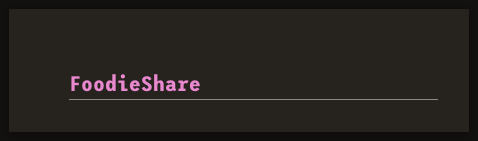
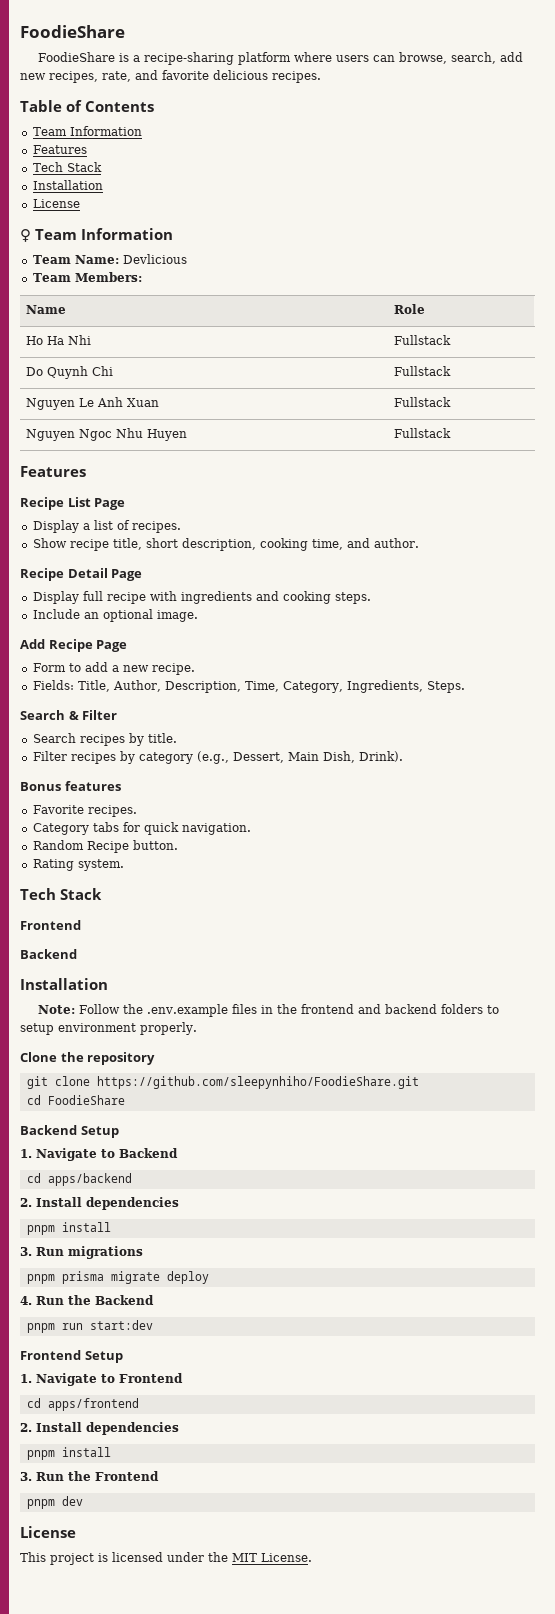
[69,74,201,92] FoodieShare -> [20,25,125,38] [37,52,523,65] [20,70,321,83] [20,100,155,112] [32,126,142,136] [32,145,87,154] [32,162,102,172] [32,180,103,190] [32,199,80,208] [20,228,174,242] [32,254,187,264] [32,272,142,282] [25,305,66,314] [393,304,425,314] [25,335,91,345] [393,335,451,345] [25,366,113,379] [393,366,451,376] [25,397,159,410] [393,397,451,407] [25,428,187,441] [393,428,451,438] [20,466,86,477] [20,497,126,510] [32,520,181,533] [32,538,419,551] [20,568,143,581] [32,591,371,604] [32,609,198,622] [20,639,128,652] [32,662,195,675] [32,680,465,693] [20,710,118,720] [32,733,177,746] [32,751,403,764] [20,781,121,791] [32,805,137,817] [32,822,251,835] [32,840,178,853] [32,859,124,871] [20,888,103,900] [20,920,81,930] [20,949,77,959] [20,978,108,990] [37,1004,499,1017] [20,1022,197,1035] [20,1052,156,1065] [26,1076,419,1089] [26,1095,125,1105] [20,1125,119,1138] [20,1148,178,1161] [26,1173,132,1186] [20,1197,179,1210] [26,1222,111,1235] [20,1246,143,1259] [26,1271,209,1284] [20,1295,154,1305] [26,1320,153,1333] [20,1350,123,1363] [20,1373,183,1386] [26,1398,139,1411] [20,1422,179,1435] [26,1447,111,1460] [20,1471,159,1481] [26,1496,83,1509] [20,1526,76,1538] [20,1552,312,1565] FoodieShare // FoodieShare is a recipe-sharing platform where users can browse, search, add new recipes, rate, and favorite delicious recipes. // Table of Contents // Team Information // Features // Tech Stack // Installation // License // ♀ Team Information // Team Name: Devlicious // Team Members: // Name | Role // Ho Ha Nhi | Fullstack // Do Quynh Chi | Fullstack // Nguyen Le Anh Xuan | Fullstack // Nguyen Ngoc Nhu Huyen | Fullstack // Features // Recipe List Page // Display a list of recipes. // Show recipe title, short description, cooking time, and author. // Recipe Detail Page // Display full recipe with ingredients and cooking steps. // Include an optional image. // Add Recipe Page // Form to add a new recipe. // Fields: Title, Author, Description, Time, Category, Ingredients, Steps. // Search & Filter // Search recipes by title. // Filter recipes by category (e.g., Dessert, Main Dish, Drink). // Bonus features // Favorite recipes. // Category tabs for quick navigation. // Random Recipe button. // Rating system. // Tech Stack // Frontend // Backend // Installation // Note: Follow the .env.example files in the frontend and backend folders to setup environment properly. // Clone the repository // git clone https://github.com/sleepynhiho/FoodieShare.git // cd FoodieShare // Backend Setup // 1. Navigate to Backend // cd apps/backend // 2. Install dependencies // pnpm install // 3. Run migrations // pnpm prisma migrate deploy // 4. Run the Backend // pnpm run start:dev // Frontend Setup // 1. Navigate to Frontend // cd apps/frontend // 2. Install dependencies // pnpm install // 3. Run the Frontend // pnpm dev // License // This project is licensed under the MIT License.

